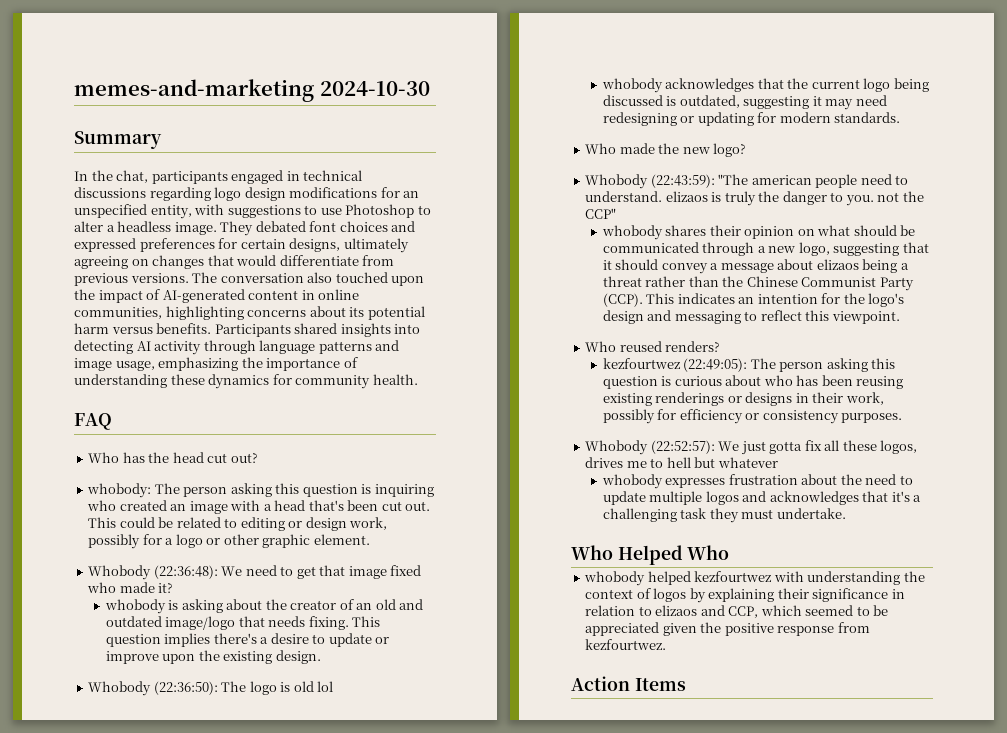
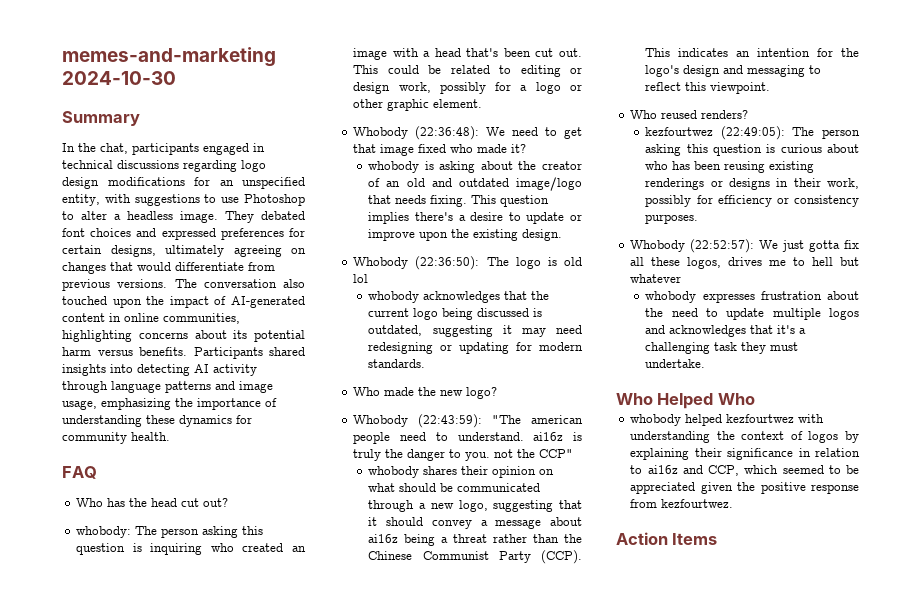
[665,191,708,202] elizaos -> [533,432,564,441] ai16z
[816,259,859,270] elizaos -> [368,534,399,543] ai16z
[655,605,698,616] elizaos -> [647,465,678,474] ai16z

